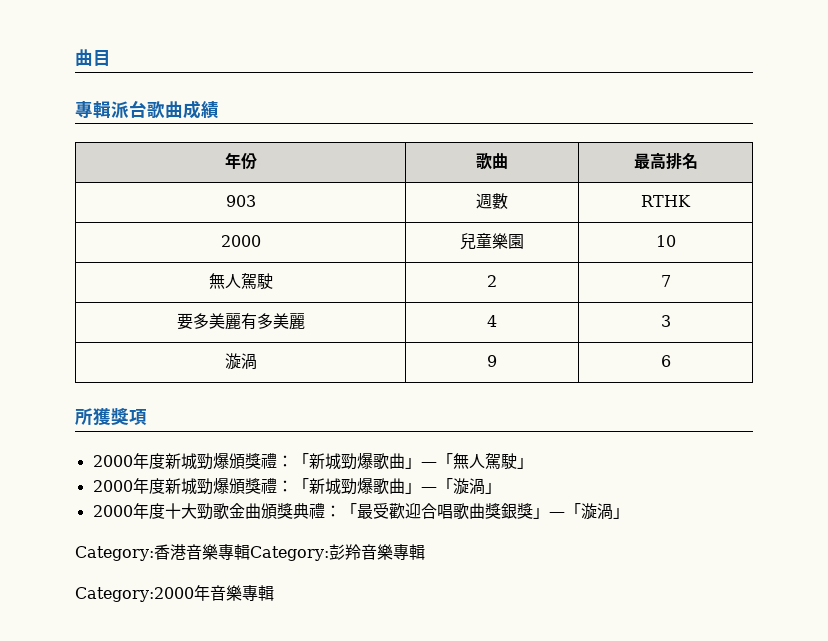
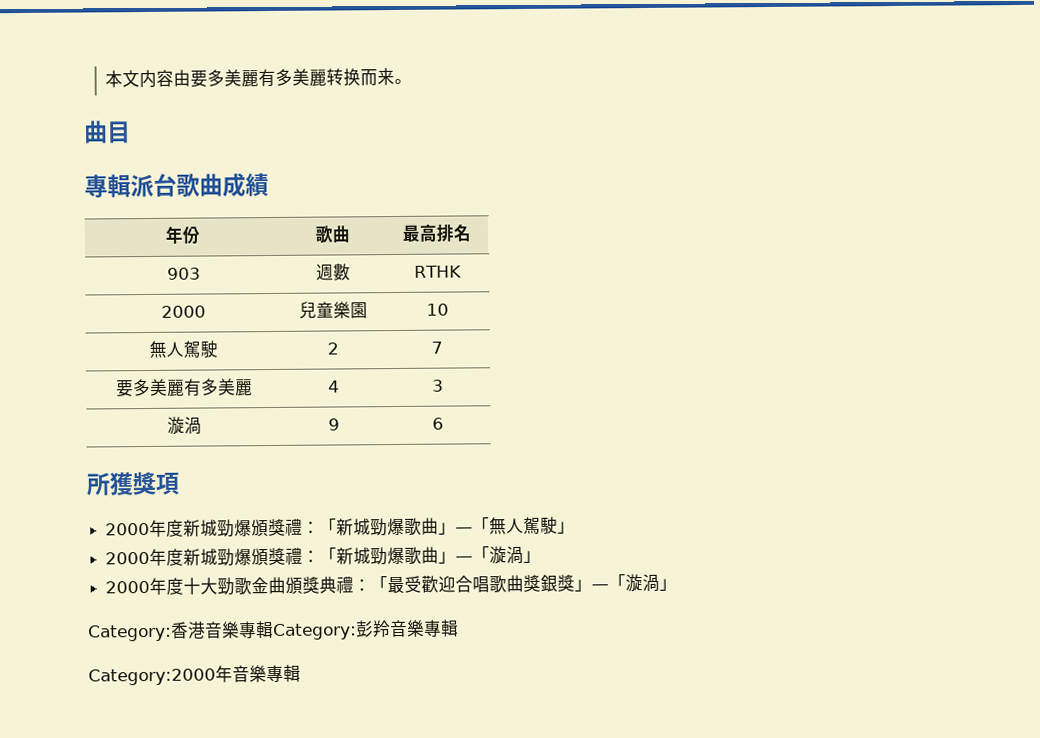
(75, 57) none -> [105,67,413,89] 本文内容由要多美麗有多美麗转换而来。 //

